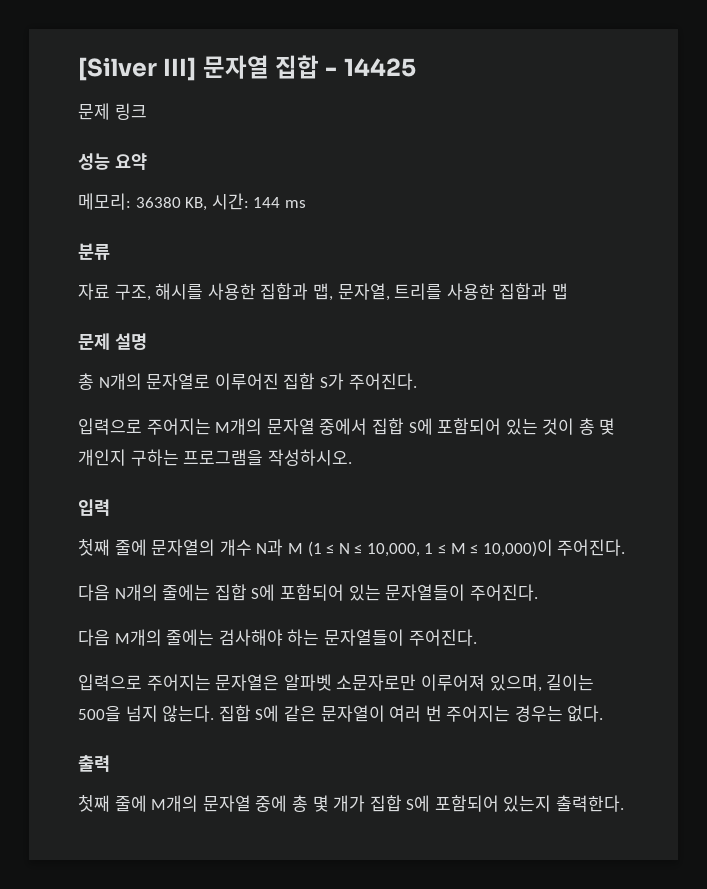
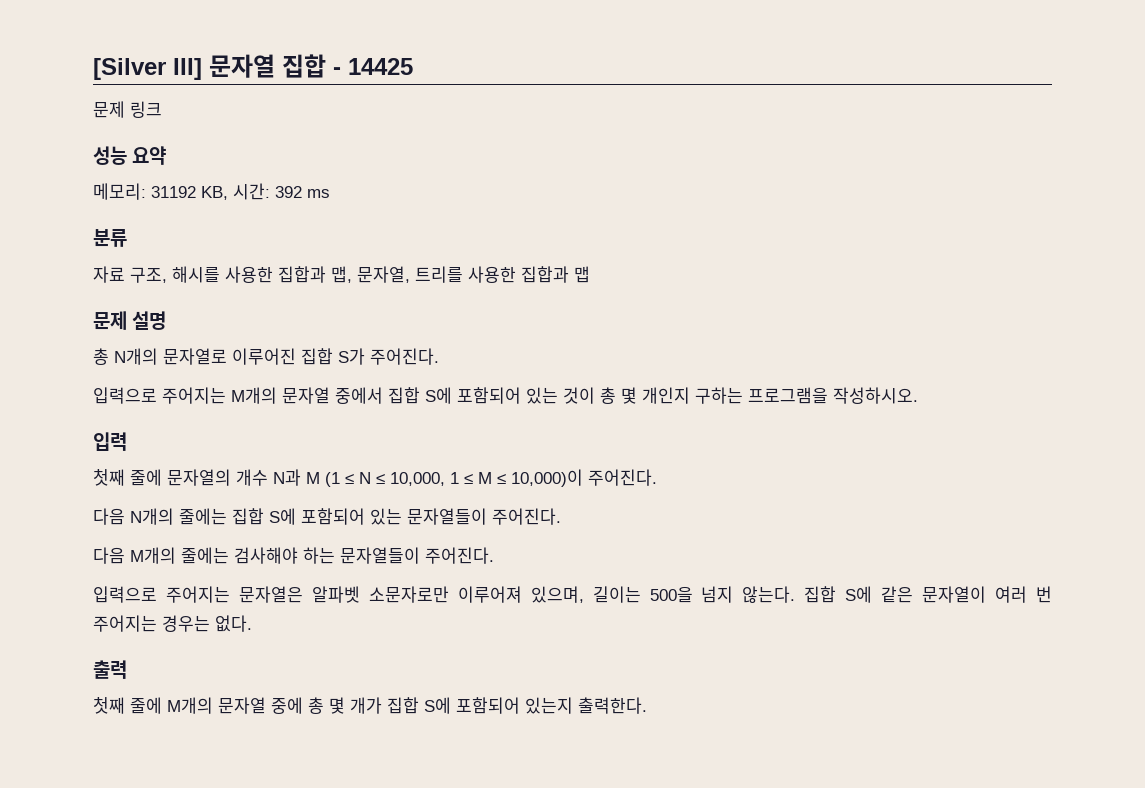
[135,197,181,208] 36380 -> [151,186,196,198] 31192
[253,197,281,208] 144 -> [275,186,302,198] 392

